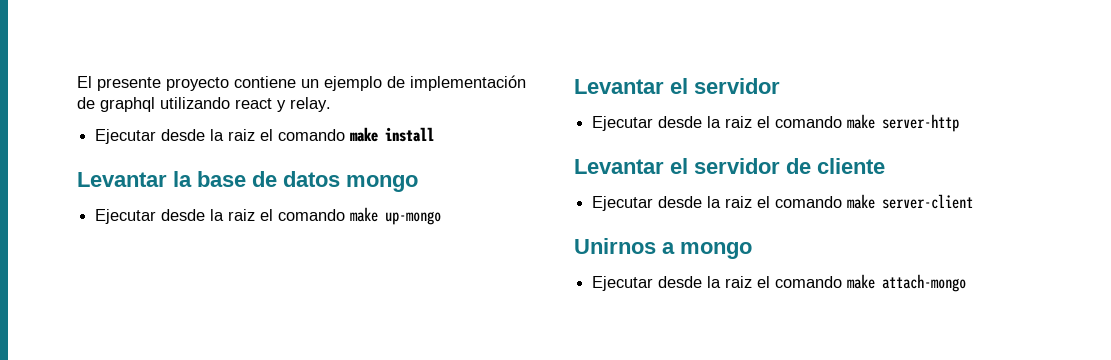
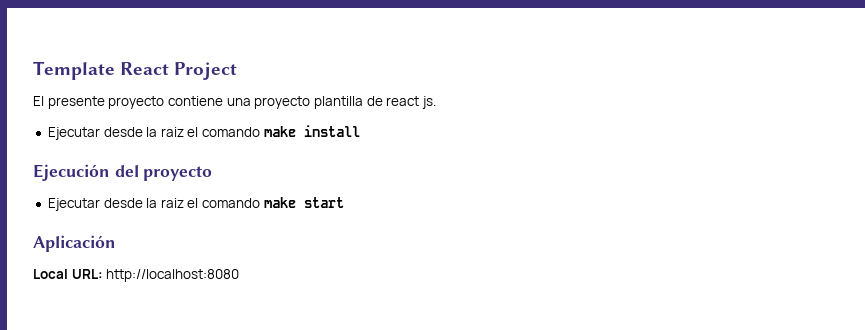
(77, 82) none -> [33,61,238,80] Template React Project //
[301,75,526,91] [77,97,331,112] un ejemplo de implementación de graphql utilizando react y relay. -> [226,96,436,109] una proyecto plantilla de react js.
[77,171,418,192] [95,207,442,225] [574,78,780,94] [592,114,960,132] [574,158,885,174] [592,194,974,211] [574,238,752,259] [592,274,967,292] Levantar la base de datos mongo // Ejecutar desde la raiz el comando make up-mongo // Levantar el servidor // Ejecutar desde la raiz el comando make server-http // Levantar el servidor de cliente // Ejecutar desde la raiz el comando make server-client // Unirnos a mongo // Ejecutar desde la raiz el comando make attach-mongo -> [33,164,213,181] [47,197,344,211] [33,235,116,252] [33,269,240,282] Ejecución del proyecto // Ejecutar desde la raiz el comando make start // Aplicación // Local URL: http://localhost:8080

